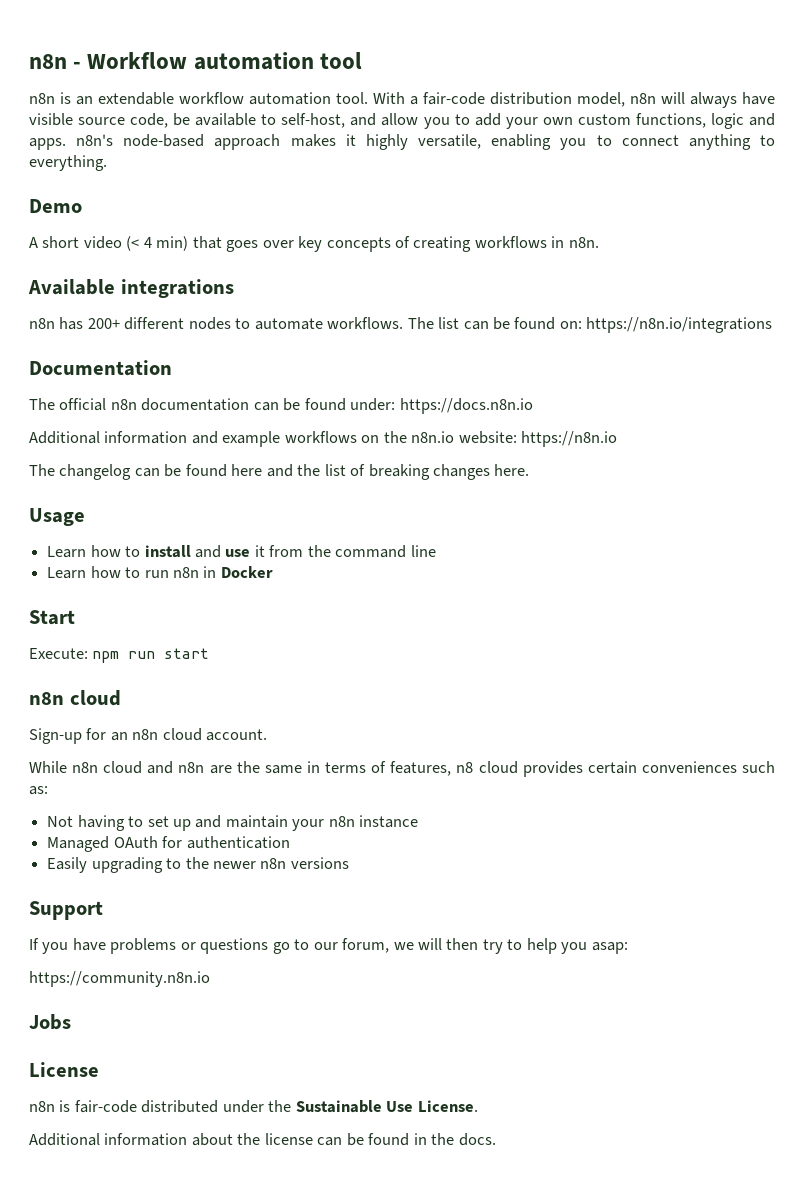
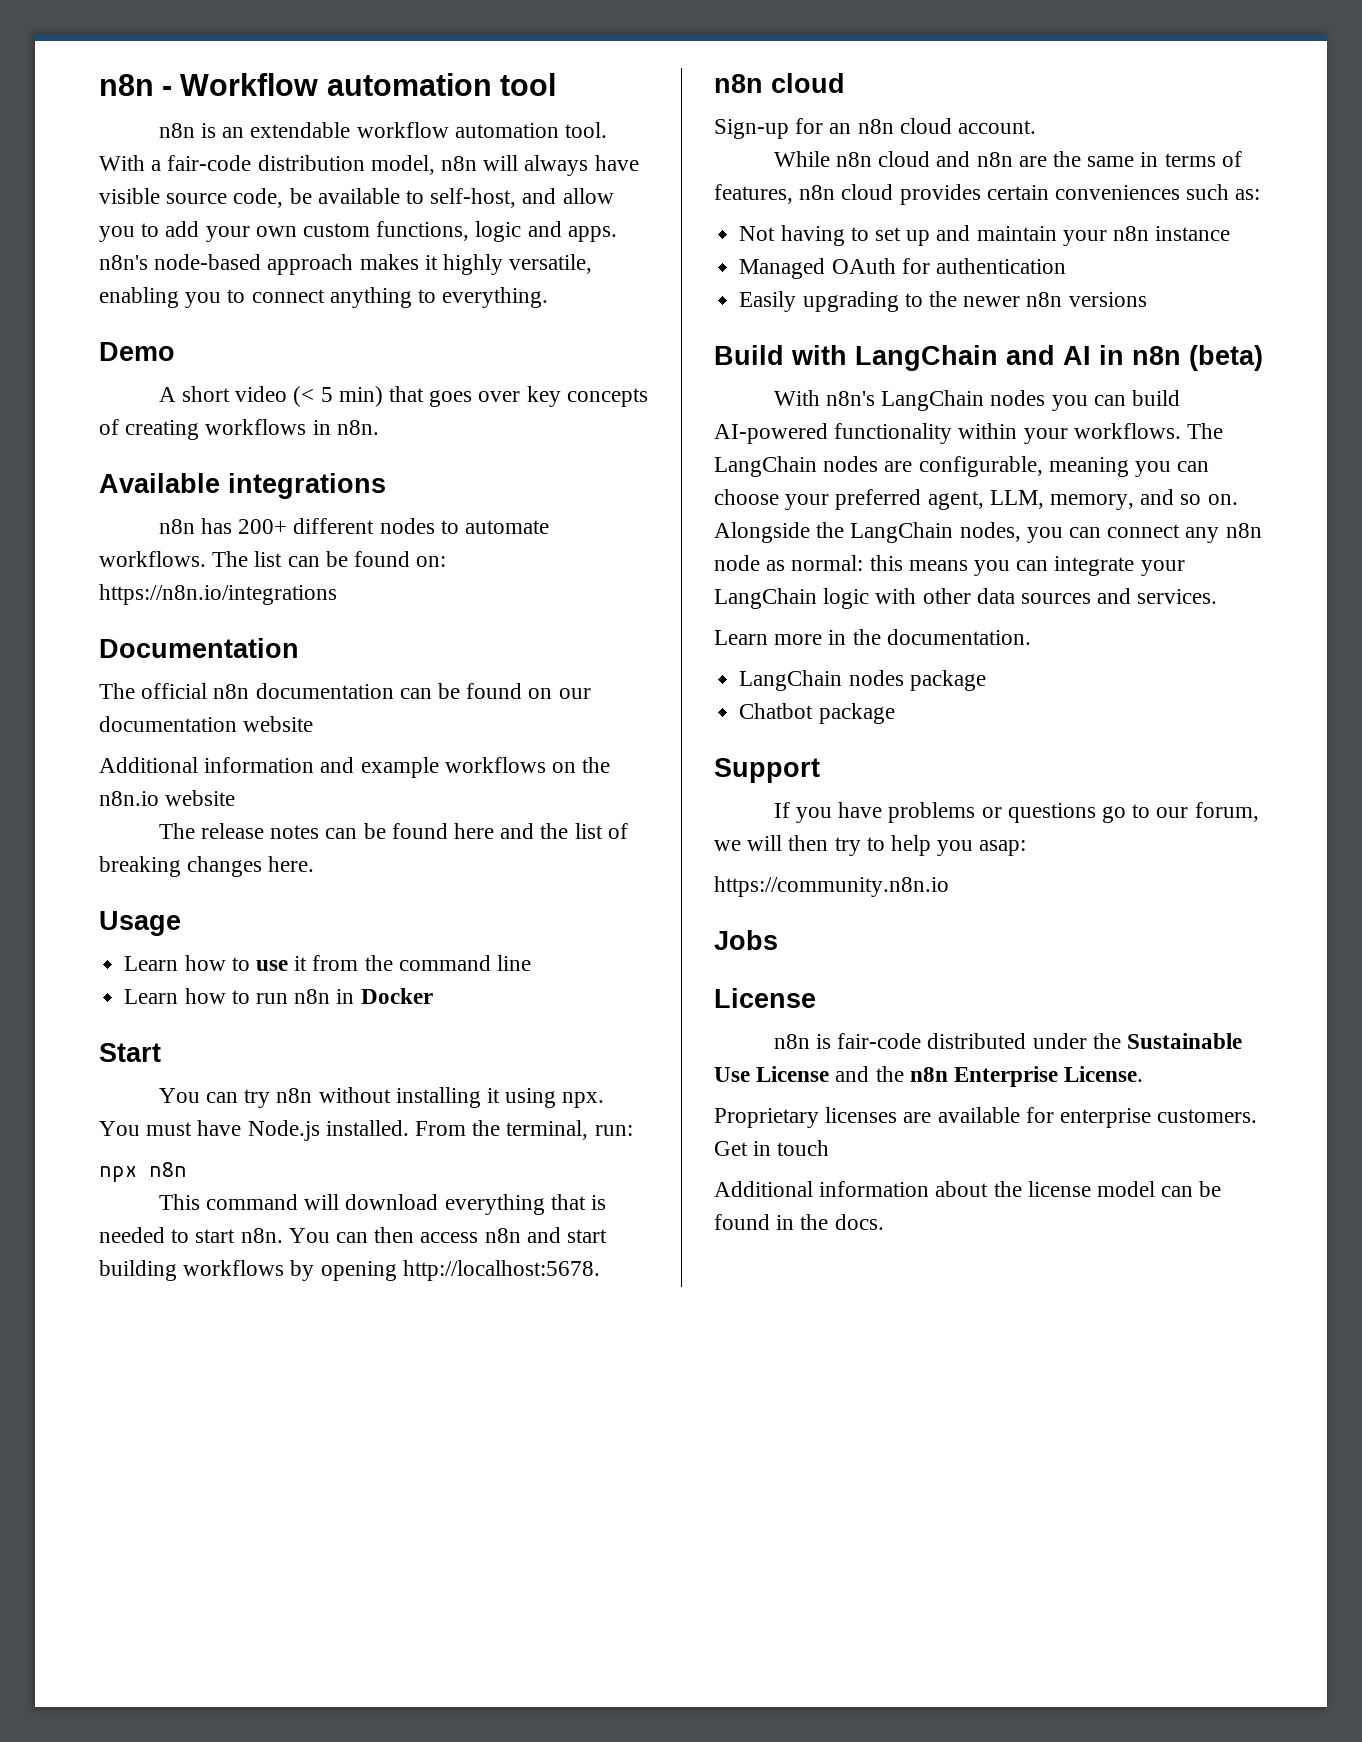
[143,237,152,248] 4 -> [320,387,333,402] 5
[350,398,533,414] under: https://docs.n8n.io -> [528,688,591,699] [99,716,314,732] on our documentation website
[458,431,618,447] [29,464,132,480] website: https://n8n.io // The changelog -> [165,790,236,806] [158,823,320,839] website // The release notes
[144,545,221,558] install and -> (250, 964) none
[29,648,210,663] Execute: npm run start -> [158,1087,605,1108] [99,1120,633,1141] [99,1162,187,1182] [158,1194,606,1215] [99,1227,608,1243] [99,1260,600,1281] You can try n8n without installing it using npx. You must have Node.js installed. From the terminal, run: // npx n8n // This command will download everything that is needed to start n8n. You can then access n8n and start building workflows by opening http://localhost:5678.
[456,762,474,773] n8 -> [799,185,836,200] n8n
(349, 863) none -> [714,345,1263,371] [773,390,1180,411] [714,423,1224,444] [714,456,1210,477] [714,489,1238,510] [714,522,1262,543] [714,555,1185,576] [714,588,1218,609] [714,629,1031,645] [739,670,986,691] [739,703,895,724] // Build with LangChain and AI in n8n (beta) // With n8n's LangChain nodes you can build AI-powered functionality within your workflows. The LangChain nodes are configurable, meaning you can choose your preferred agent, LLM, memory, and so on. Alongside the LangChain nodes, you can connect any n8n node as normal: this means you can integrate your LangChain logic with other data sources and services. // Learn more in the documentation. // LangChain nodes package // Chatbot package
[417,1100,478,1112] License. -> [756,1066,1144,1087] [714,1107,1258,1128] [714,1140,830,1156] License and the n8n Enterprise License. // Proprietary licenses are available for enterprise customers. Get in touch
(313, 1139) none -> [1097,1181,1156,1197] model

